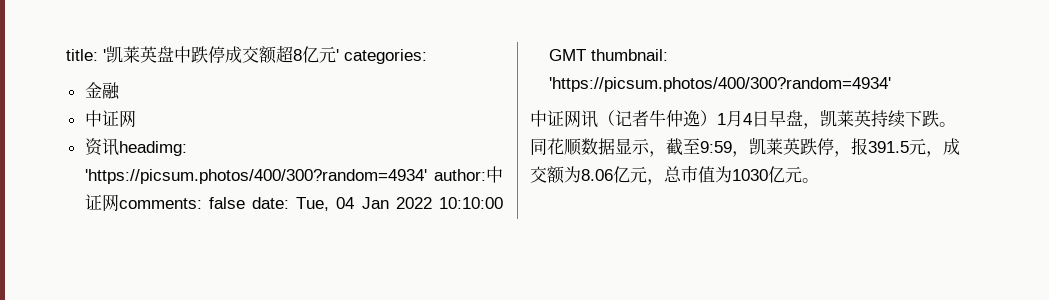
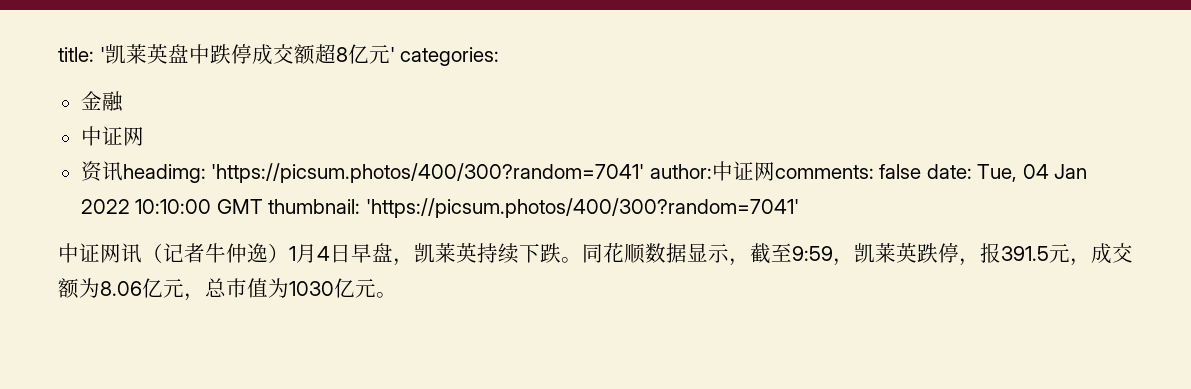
[84,169,427,184] 'https://picsum.photos/400/300?random=4934' -> [211,163,645,183] 'https://picsum.photos/400/300?random=7041'
[548,77,891,92] 'https://picsum.photos/400/300?random=4934' -> [365,198,799,218] 'https://picsum.photos/400/300?random=7041'

